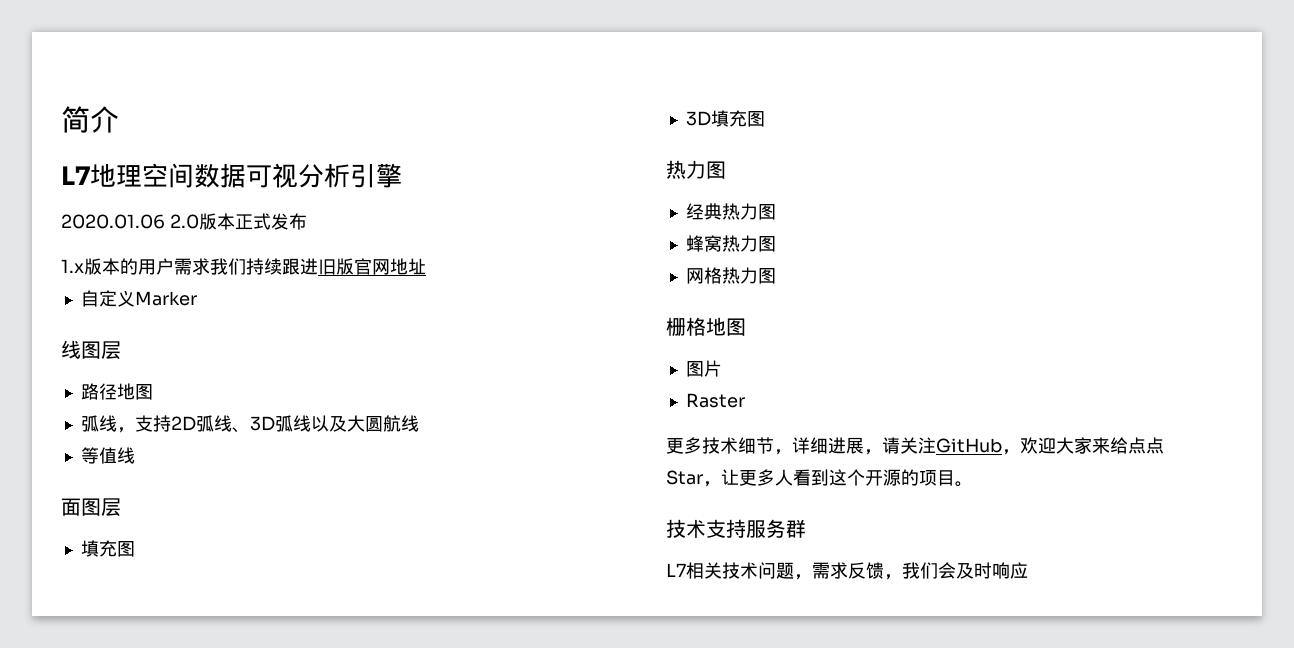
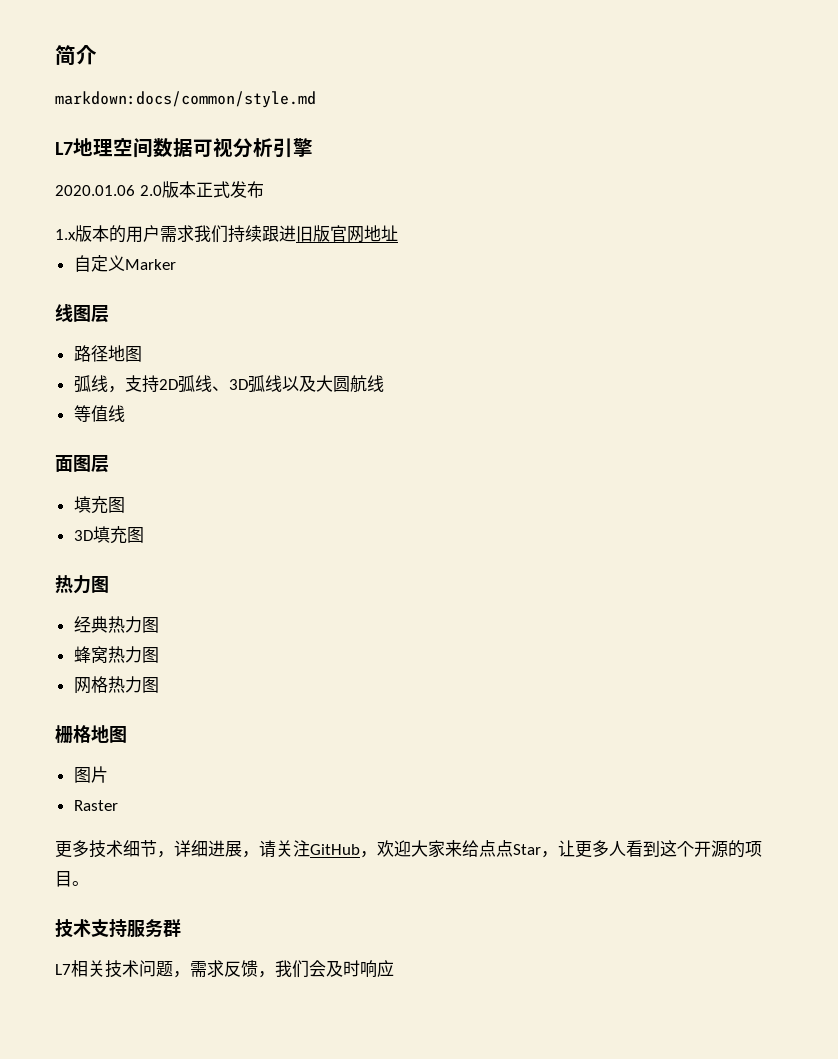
(119, 119) none -> [55,91,316,108] // markdown:docs/common/style.md

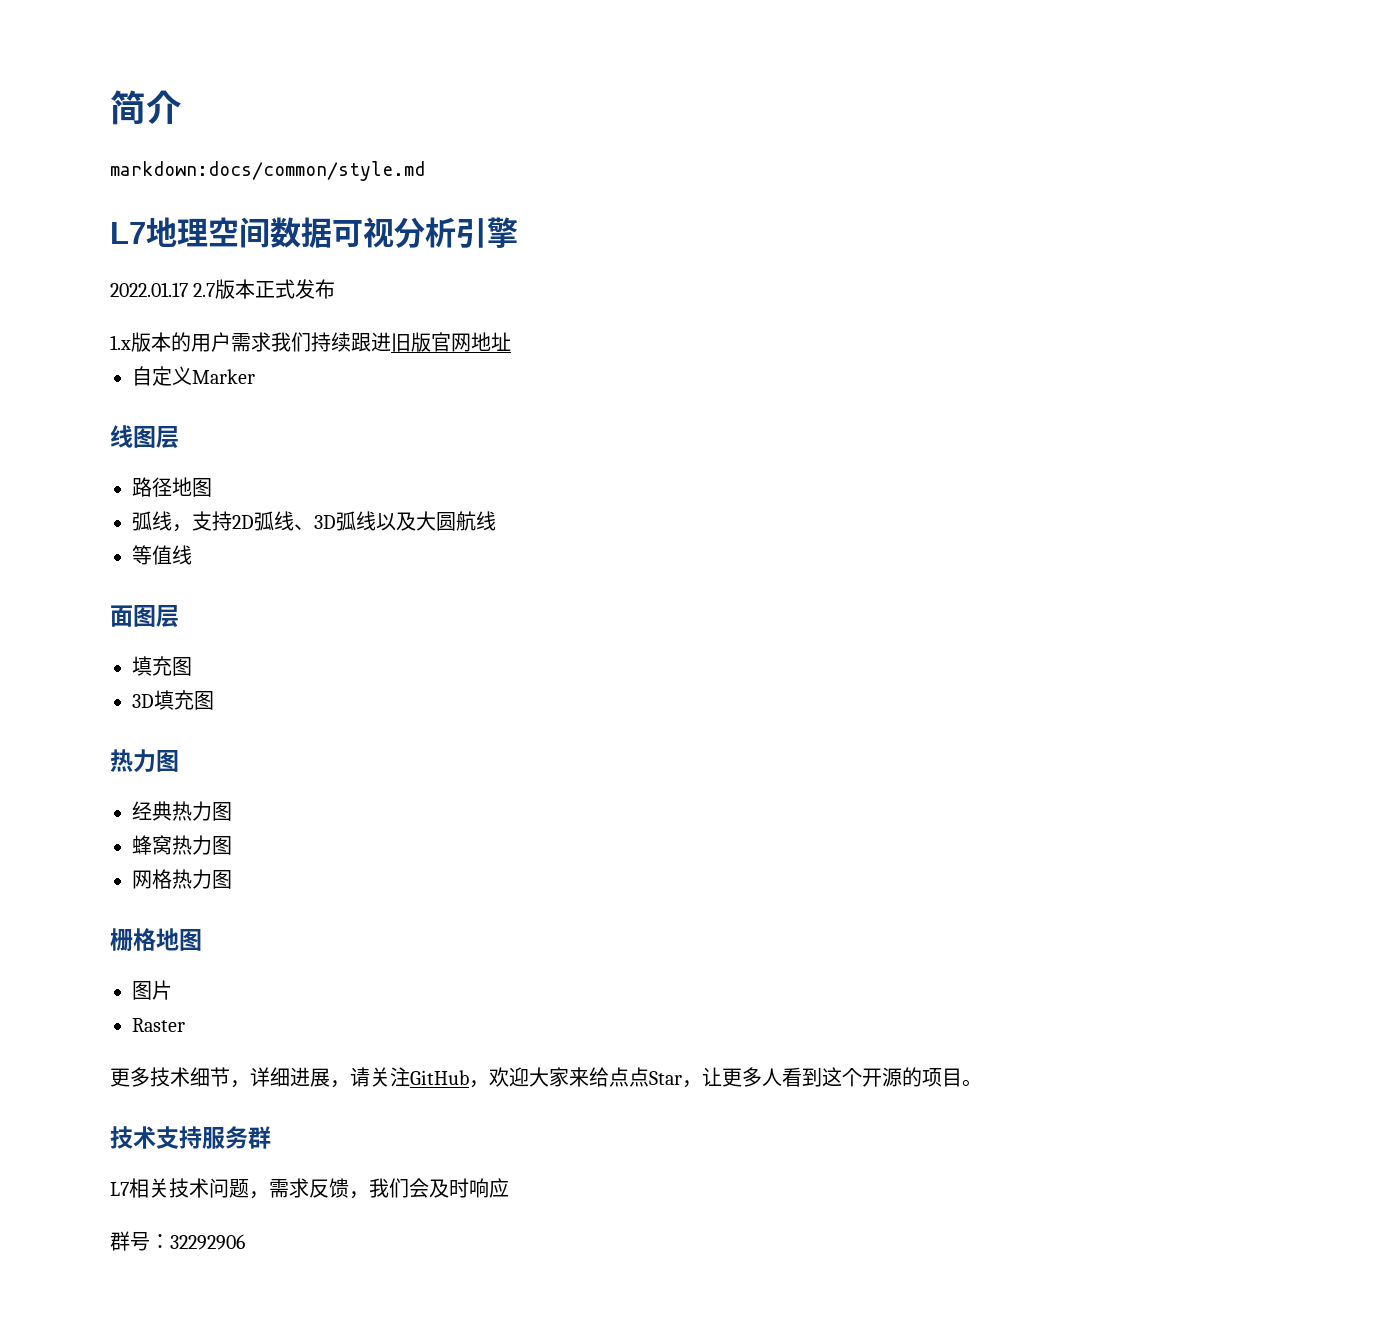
[55,185,162,196] 2020.01.06 2.0 -> [110,282,216,297] 2022.01.17 2.7
(394, 968) none -> [110,1231,245,1251] // 群号：32292906

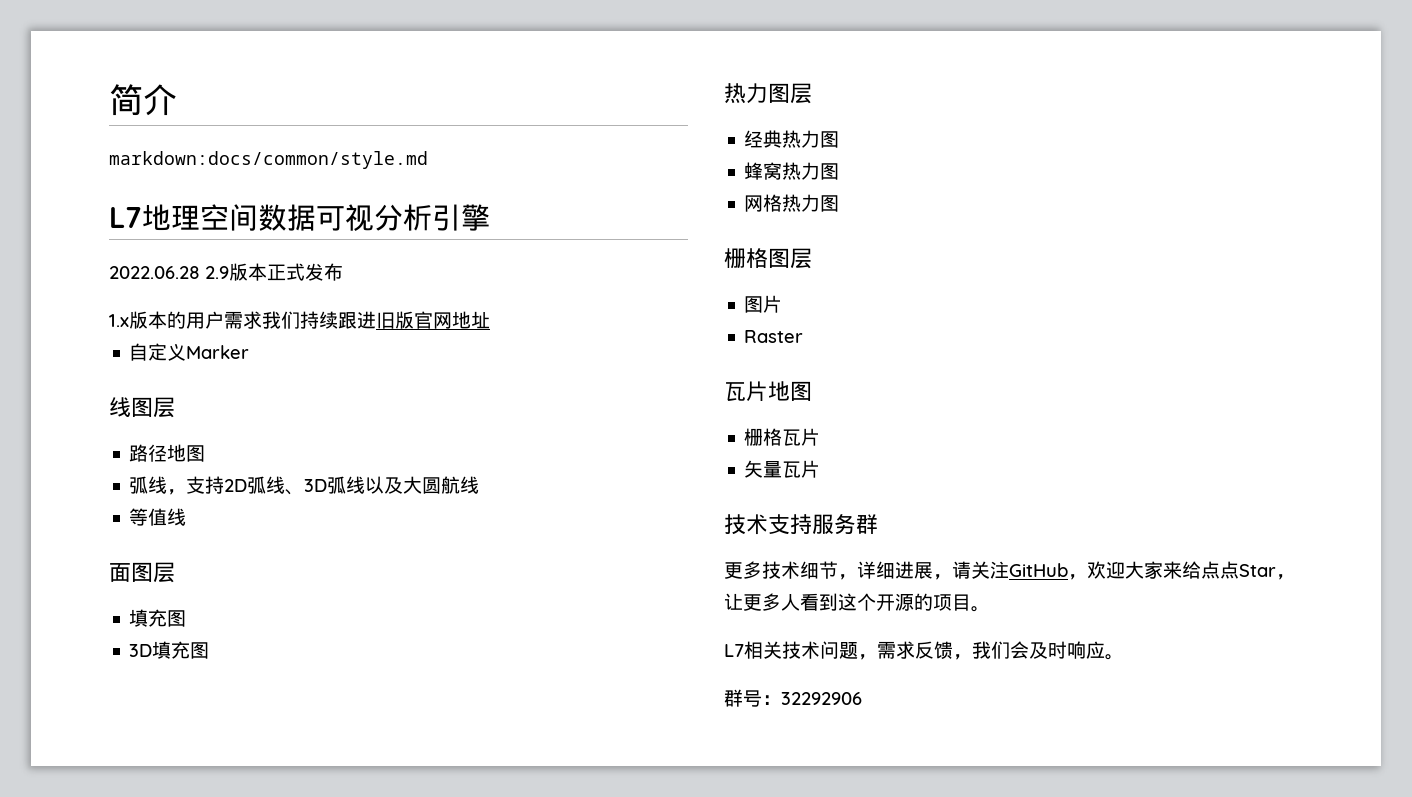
[110,282,216,297] 2022.01.17 2.7 -> [109,266,229,279] 2022.06.28 2.9
(179, 761) none -> [790,83,812,104] 层
[156,928,202,951] 地图 -> [768,248,812,269] 图层
(185, 1025) none -> [724,381,812,401] [744,428,821,446] [744,460,821,478] [724,514,878,535] // 瓦片地图 // 栅格瓦片 // 矢量瓦片 // 技术支持服务群
[110,1126,271,1149] // 技术支持服务群 -> (990, 609) none
(509, 1188) none -> [1105,654,1124,660] 。

